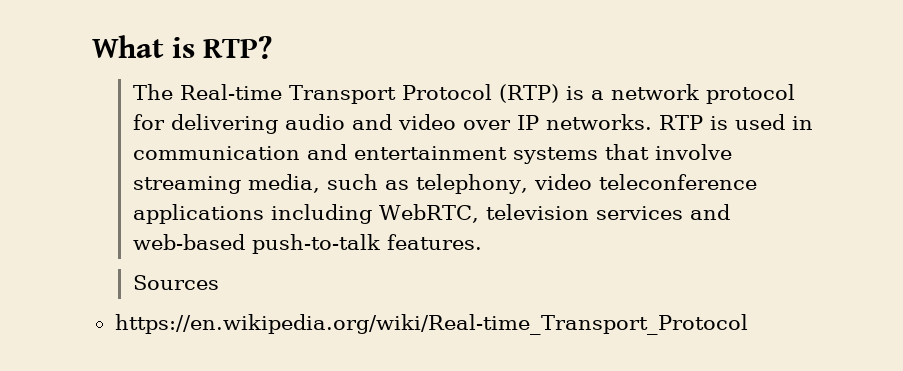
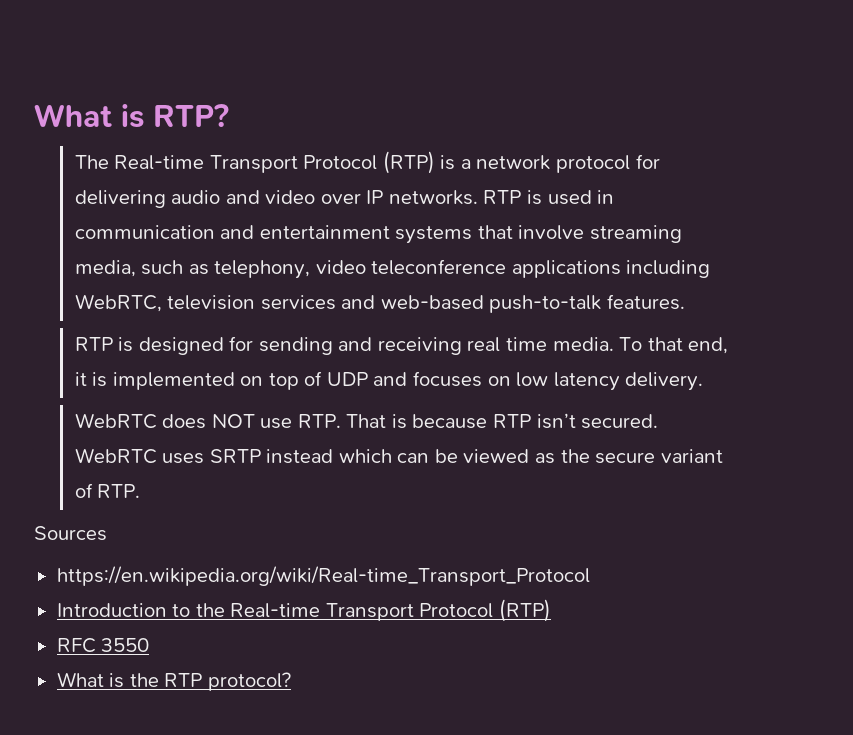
[132,275,219,290] [114,314,748,335] Sources // https://en.wikipedia.org/wiki/Real-time_Transport_Protocol -> [74,336,729,355] [74,371,704,391] [74,413,659,429] [74,448,723,464] [74,483,141,498] [34,526,107,541] [56,566,590,586] [56,599,551,622] [56,638,150,653] [56,672,291,691] RTP is designed for sending and receiving real time media. To that end, it is implemented on top of UDP and focuses on low latency delivery. // WebRTC does NOT use RTP. That is because RTP isn’t secured. WebRTC uses SRTP instead which can be viewed as the secure variant of RTP. // Sources // https://en.wikipedia.org/wiki/Real-time_Transport_Protocol // Introduction to the Real-time Transport Protocol (RTP) // RFC 3550 // What is the RTP protocol?

